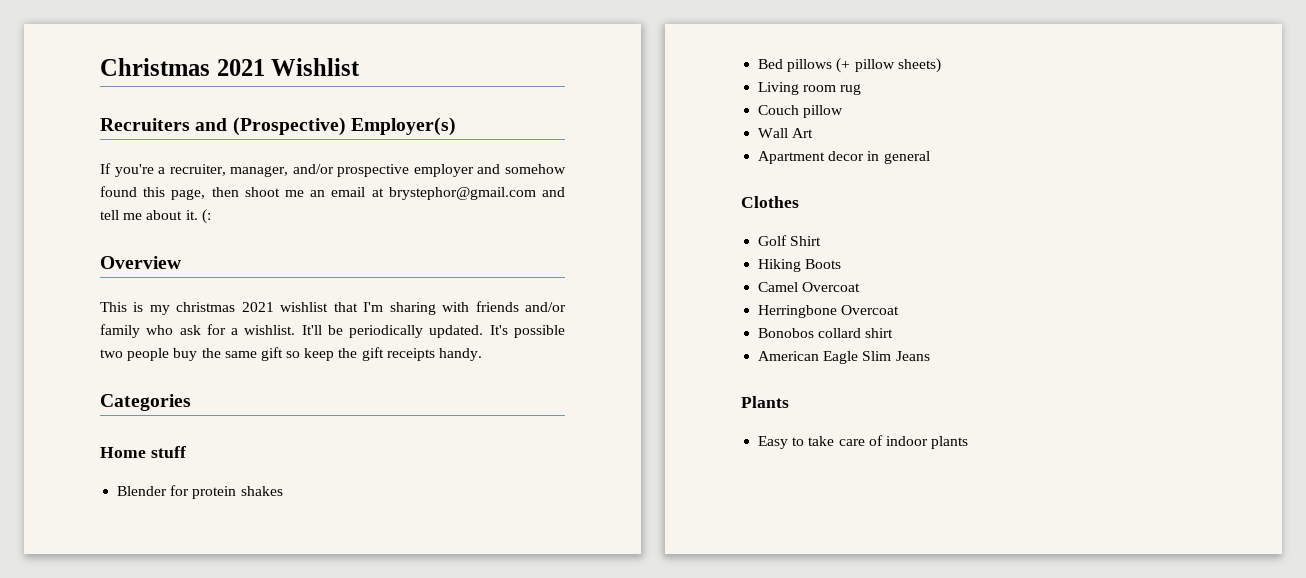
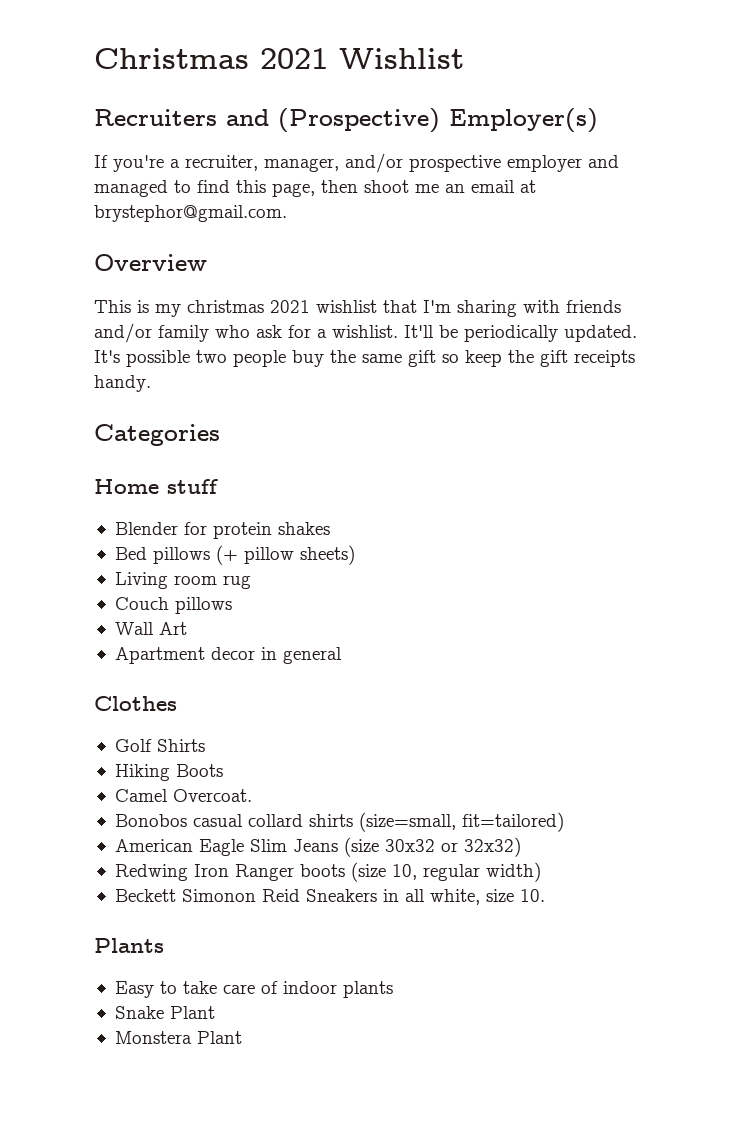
[504,164,566,174] [100,186,137,197] somehow found -> [94,180,230,197] managed to find
[388,187,565,200] [100,209,211,224] brystephor@gmail.com and tell me about it. (: -> [94,205,287,222] brystephor@gmail.com.
[803,105,844,118] pillow -> [174,597,232,614] pillows
[790,236,822,246] Shirt -> [156,739,205,752] Shirts
[802,282,861,292] [758,305,900,318] [758,328,894,338] [758,351,930,364] Overcoat // Herringbone Overcoat // Bonobos collard shirt // American Eagle Slim Jeans -> [172,789,252,802] [114,812,564,832] [114,837,521,857] [114,862,541,882] [114,889,545,905] Overcoat. // Bonobos casual collard shirts (size=small, fit=tailored) // American Eagle Slim Jeans (size 30x32 or 32x32) // Redwing Iron Ranger boots (size 10, regular width) // Beckett Simonon Reid Sneakers in all white, size 10.
(969, 442) none -> [114,1006,215,1019] [114,1031,242,1044] // Snake Plant // Monstera Plant

